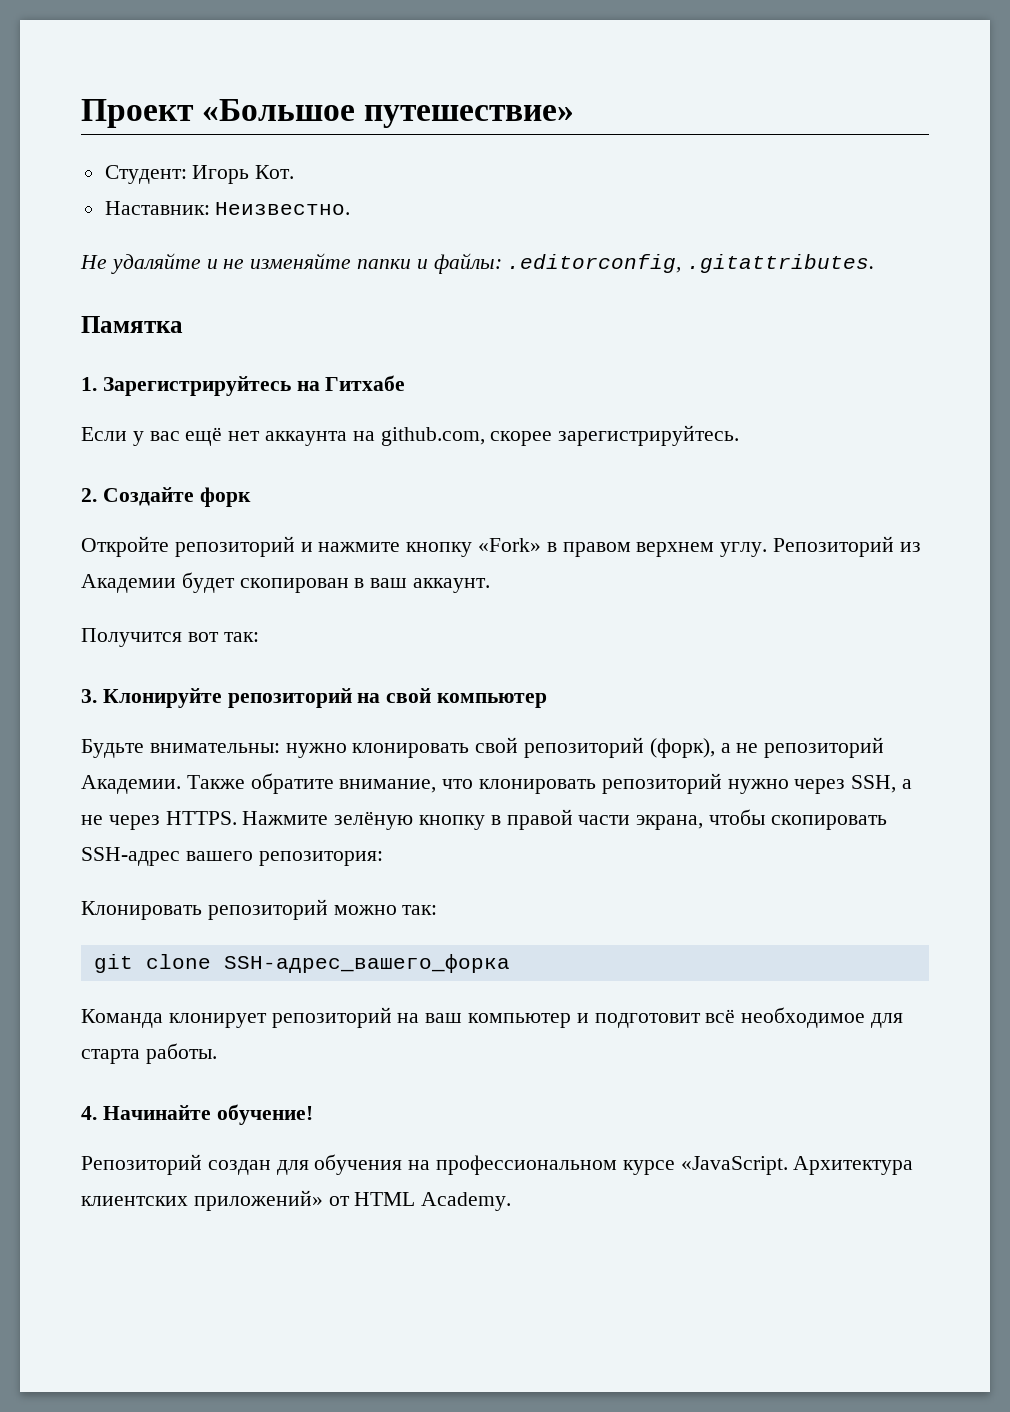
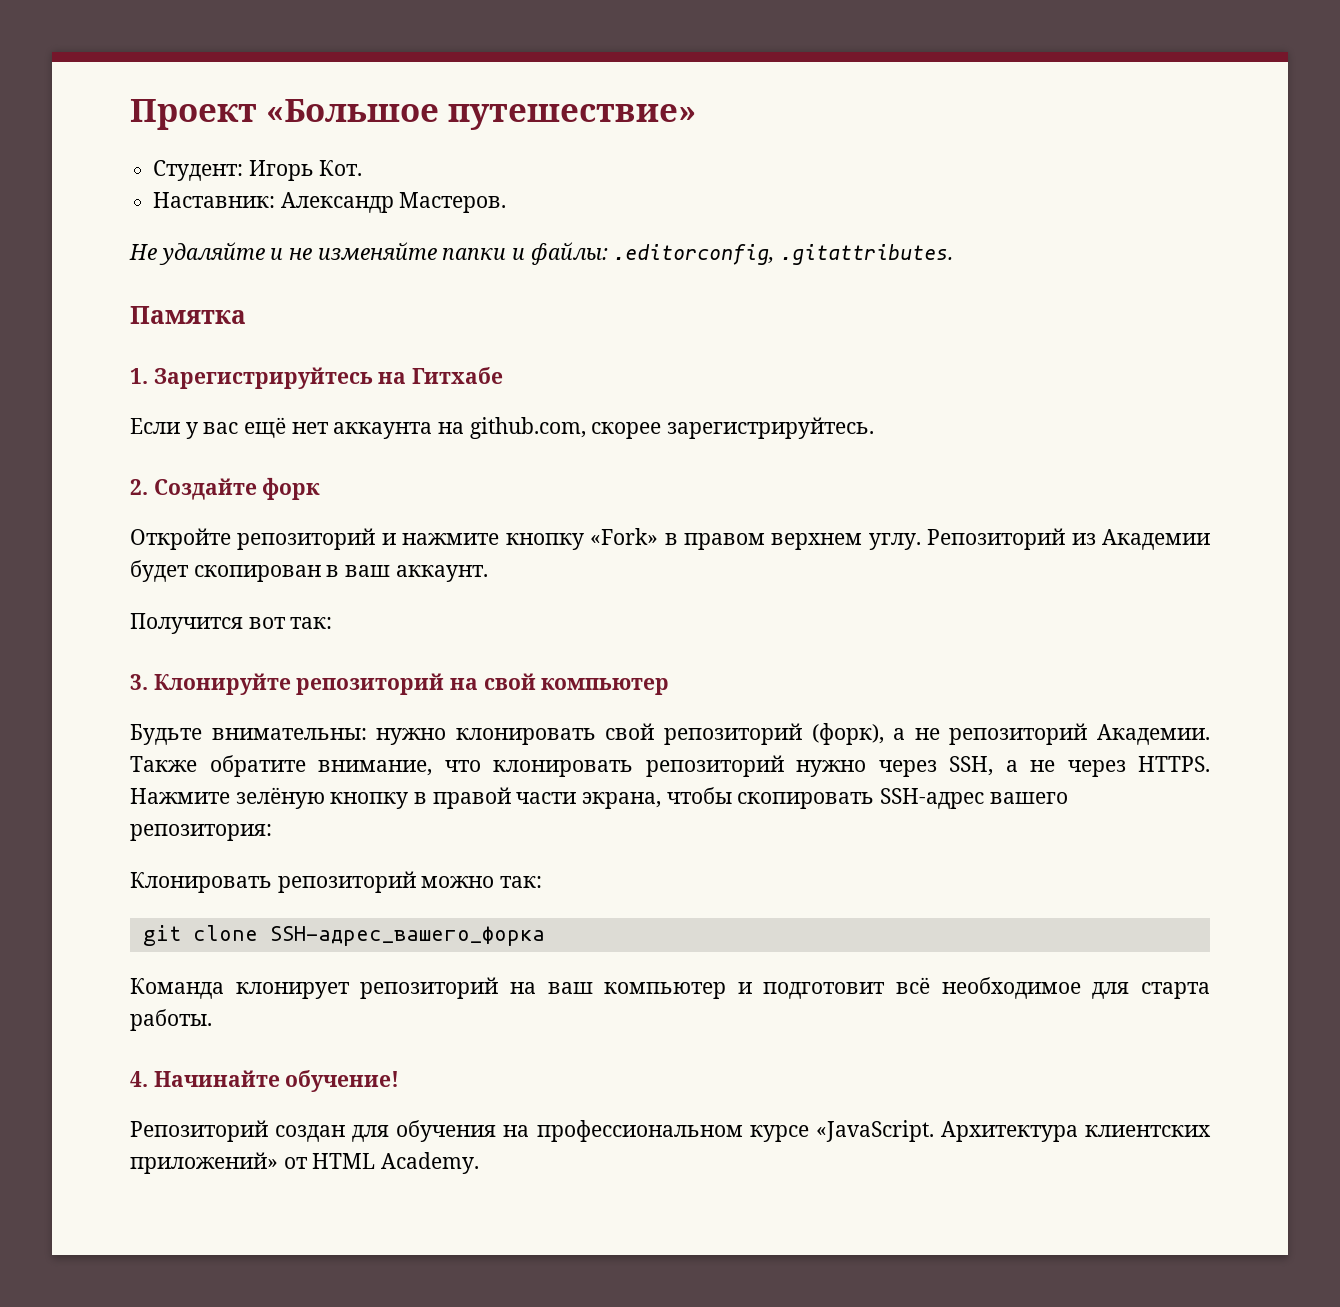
[215,202,351,215] Неизвестно. -> [280,192,507,213] Александр Мастеров.

